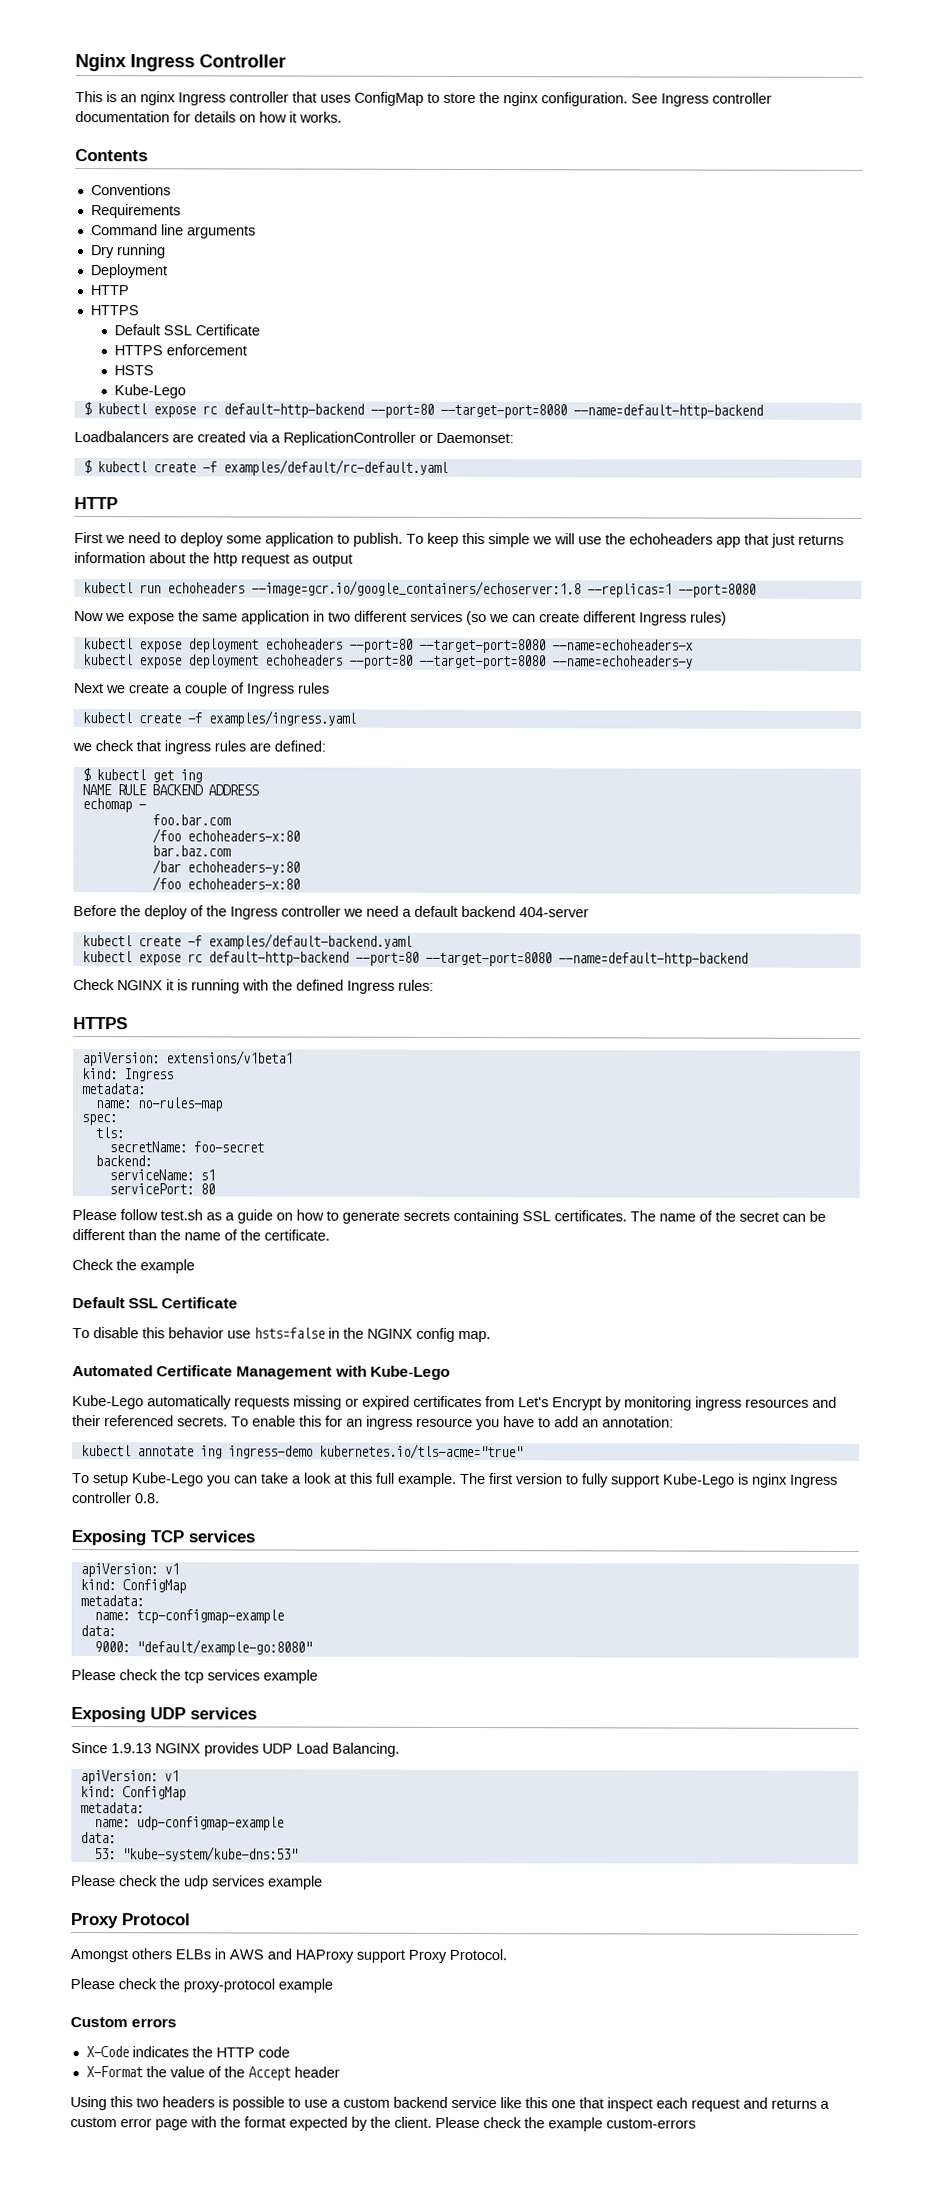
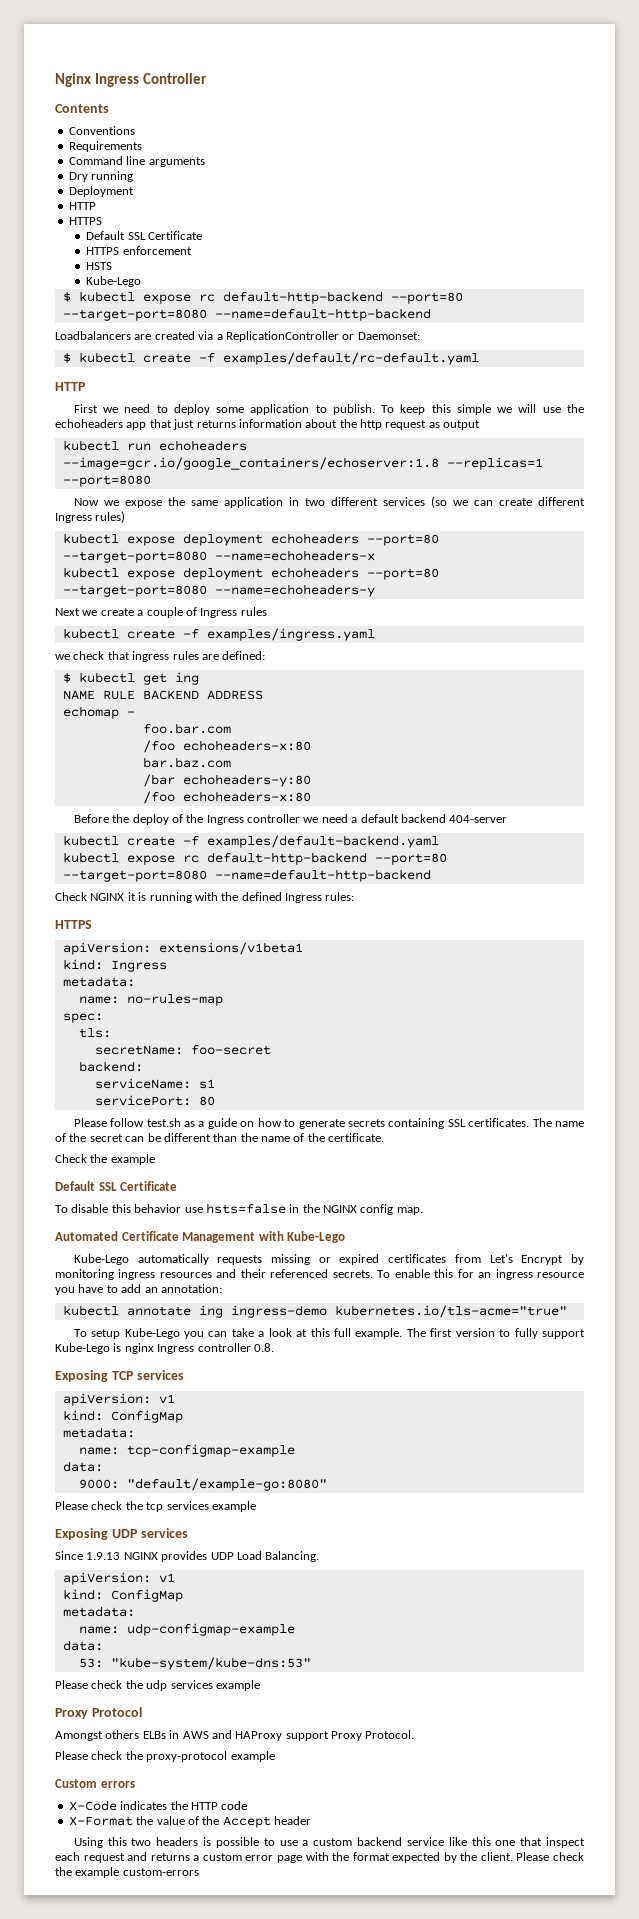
[75,91,772,107] [75,111,342,123] // This is an nginx Ingress controller that uses ConfigMap to store the nginx configuration. See Ingress controller documentation for details on how it works. -> (207, 78) none

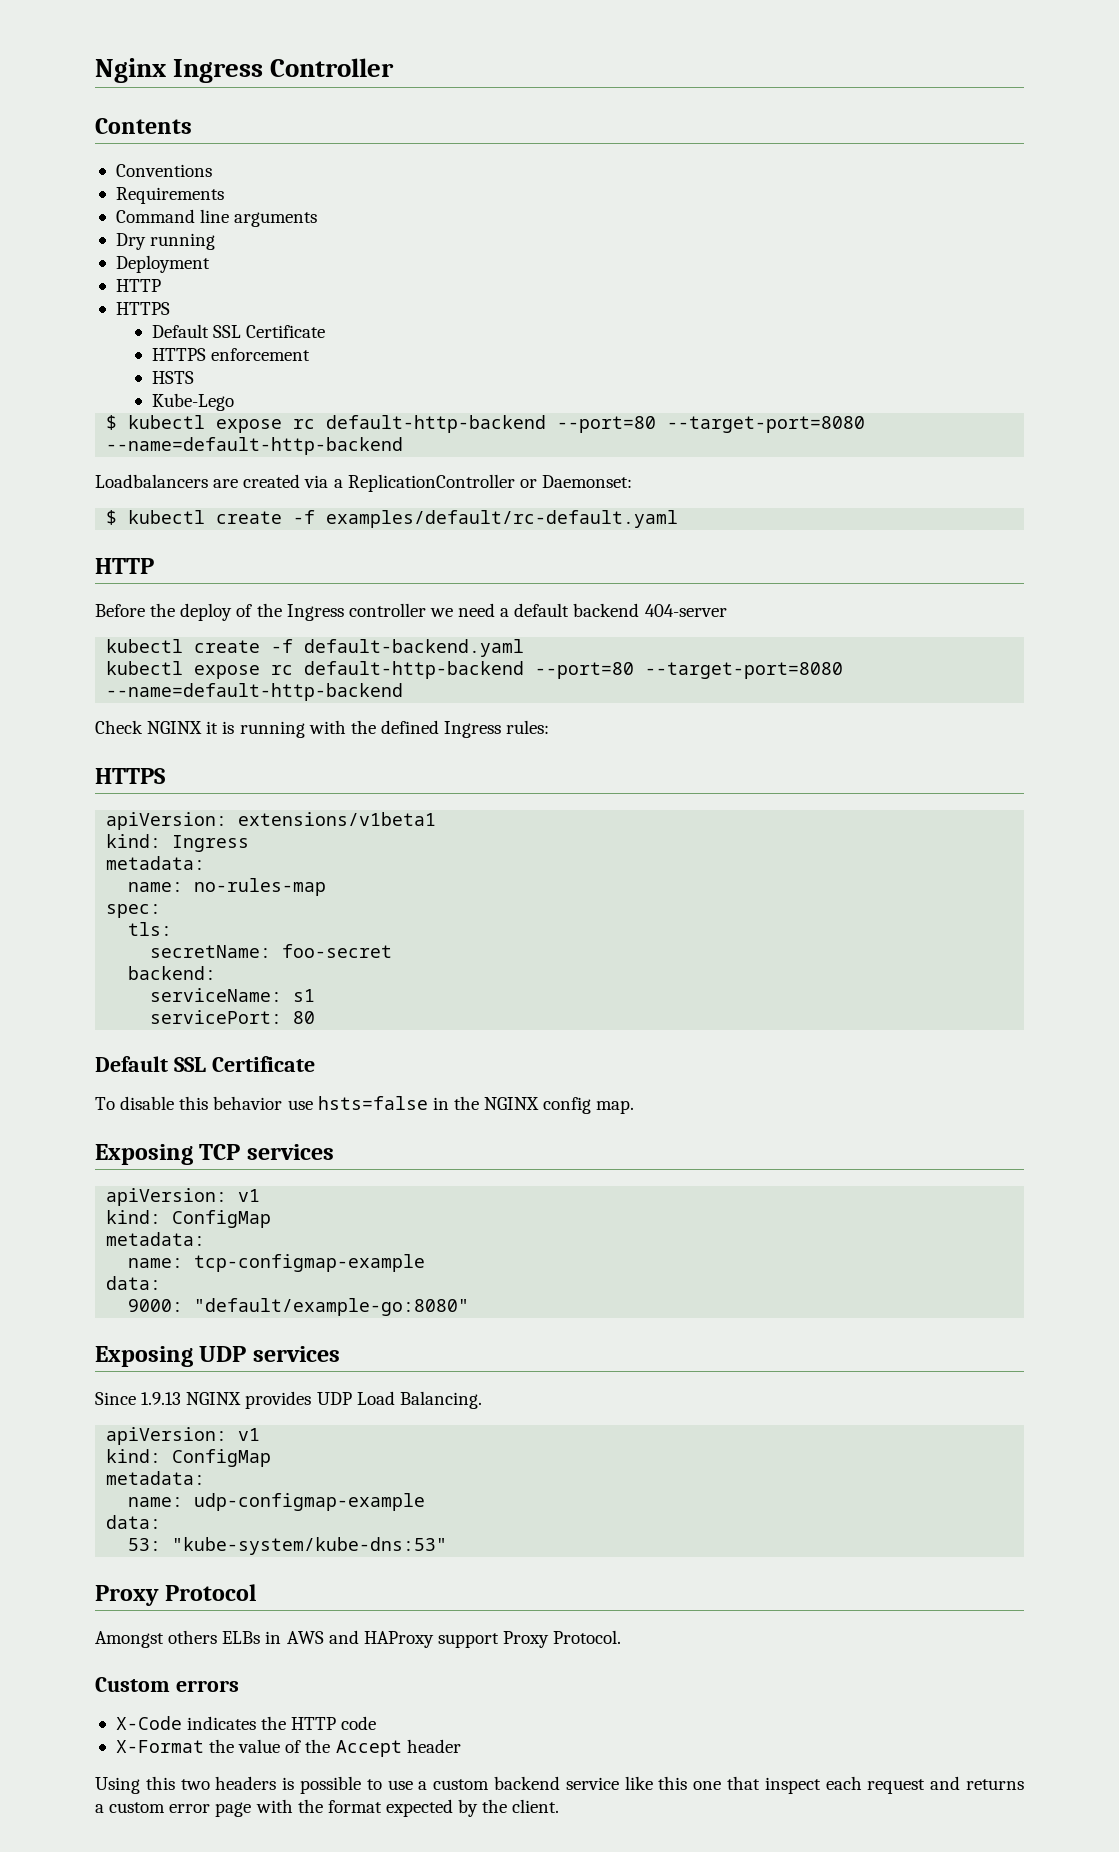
[73,404,584,415] [55,419,481,430] [62,440,247,451] [62,457,543,470] [62,475,151,487] [73,496,585,508] [55,511,126,523] [62,533,439,546] [62,550,375,563] [62,567,439,580] [62,584,375,597] [55,607,267,618] [62,628,375,641] [55,651,266,662] [62,672,199,685] [62,690,263,700] [62,706,135,719] [142,723,231,734] [142,740,311,753] [142,757,231,768] [142,774,311,787] [142,791,311,804] // First we need to deploy some application to publish. To keep this simple we will use the echoheaders app that just returns information about the http request as output // kubectl run echoheaders --image=gcr.io/google_containers/echoserver:1.8 --replicas=1 --port=8080 // Now we expose the same application in two different services (so we can create different Ingress rules) // kubectl expose deployment echoheaders --port=80 --target-port=8080 --name=echoheaders-x // kubectl expose deployment echoheaders --port=80 --target-port=8080 --name=echoheaders-y // Next we create a couple of Ingress rules // kubectl create -f examples/ingress.yaml // we check that ingress rules are defined: // $ kubectl get ing // NAME RULE BACKEND ADDRESS // echomap - // foo.bar.com // /foo echoheaders-x:80 // bar.baz.com // /bar echoheaders-y:80 // /foo echoheaders-x:80 -> (154, 566) none
[206,835,439,848] examples/default-backend.yaml -> [304,639,525,657] default-backend.yaml
[73,1118,585,1129] [55,1133,385,1142] [55,1154,155,1165] // Please follow test.sh as a guide on how to generate secrets containing SSL certificates. The name of the secret can be different than the name of the certificate. // Check the example -> (316, 1017) none
[55,1231,346,1243] [73,1254,585,1265] [55,1269,584,1280] [55,1284,222,1295] [62,1305,567,1318] [73,1328,585,1339] [55,1343,274,1354] // Automated Certificate Management with Kube-Lego // Kube-Lego automatically requests missing or expired certificates from Let's Encrypt by monitoring ingress resources and their referenced secrets. To enable this for an ingress resource you have to add an annotation: // kubectl annotate ing ingress-demo kubernetes.io/tls-acme="true" // To setup Kube-Lego you can take a look at this full example. The first version to fully support Kube-Lego is nginx Ingress controller 0.8. -> (635, 1107) none
[55,1501,256,1512] // Please check the tcp services example -> (470, 1307) none
[55,1680,260,1691] // Please check the udp services example -> (448, 1546) none
[55,1751,275,1762] // Please check the proxy-protocol example -> (622, 1637) none
[516,1852,584,1861] [55,1867,199,1878] Please check the example custom-errors -> (560, 1806) none

